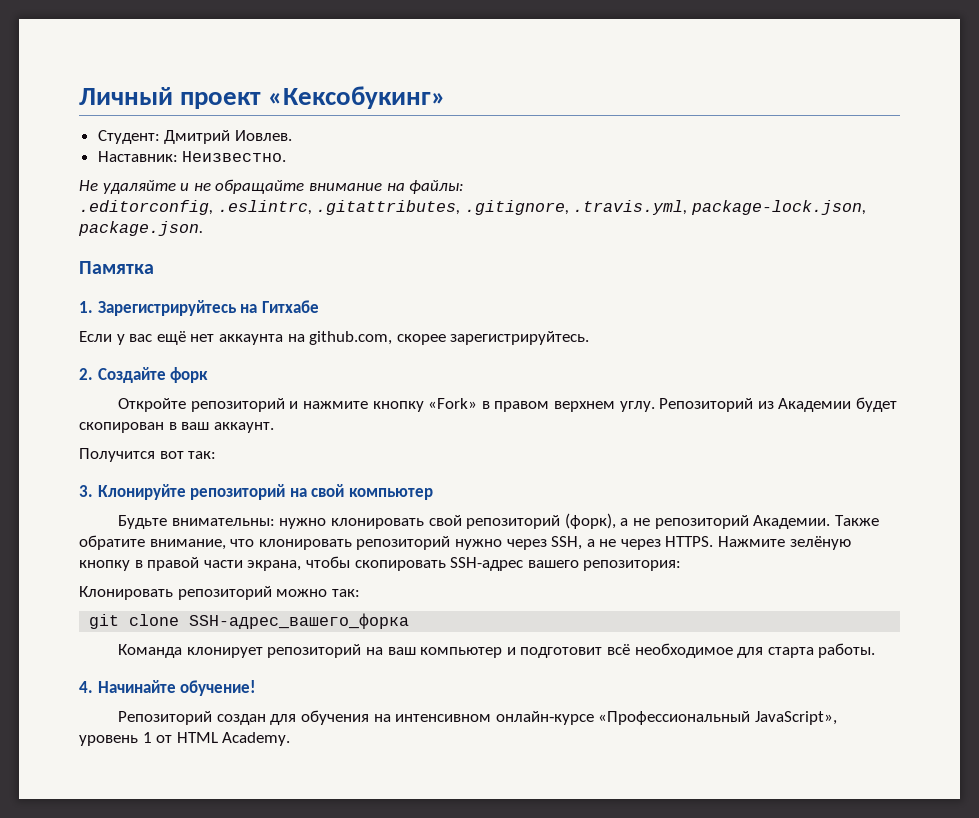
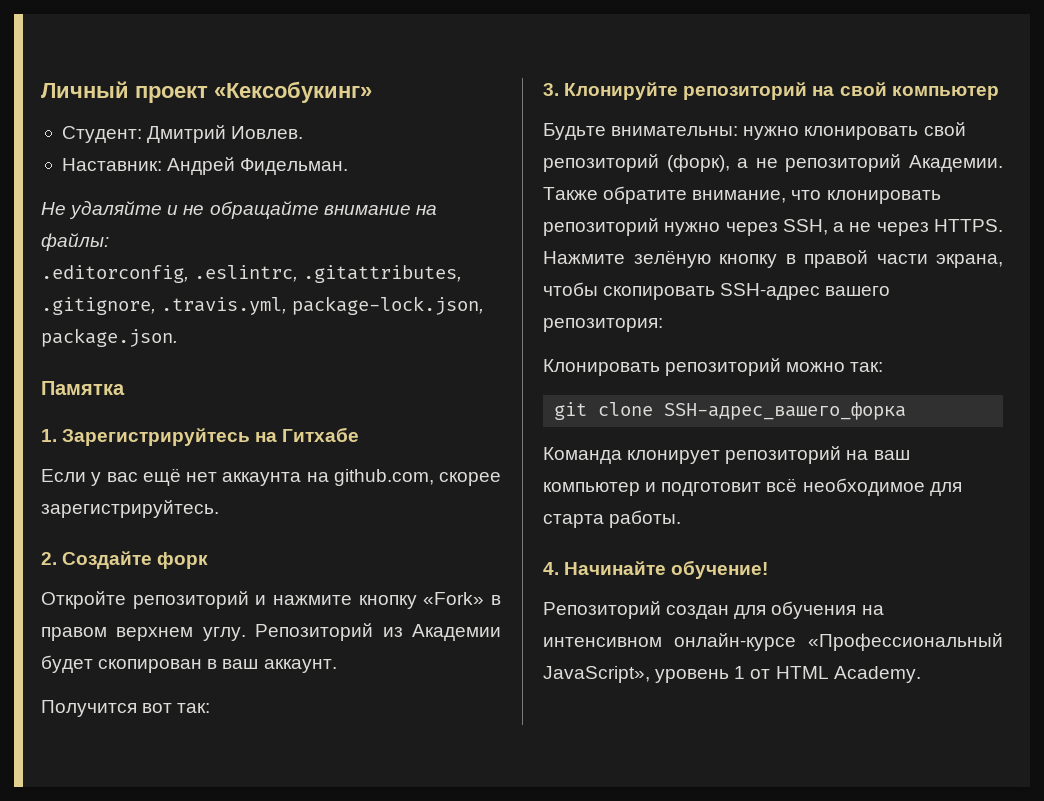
[182,151,287,162] Неизвестно. -> [167,157,349,175] Андрей Фидельман.

